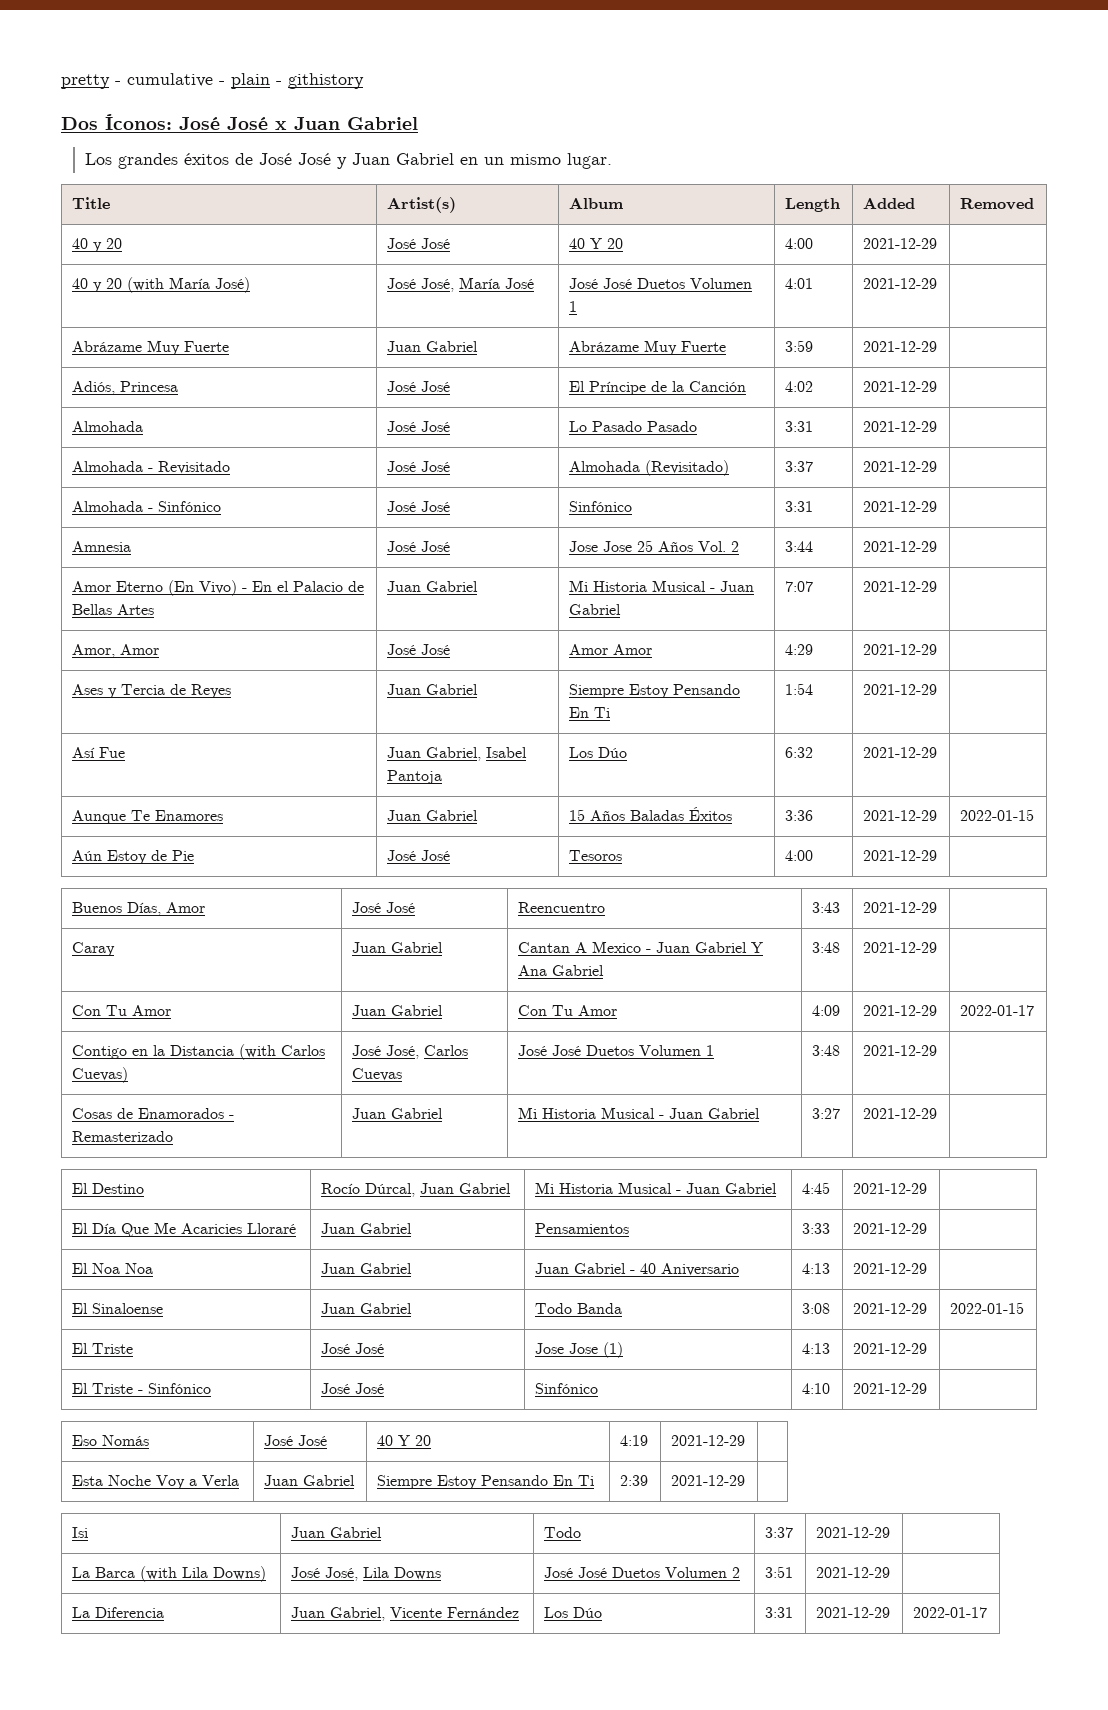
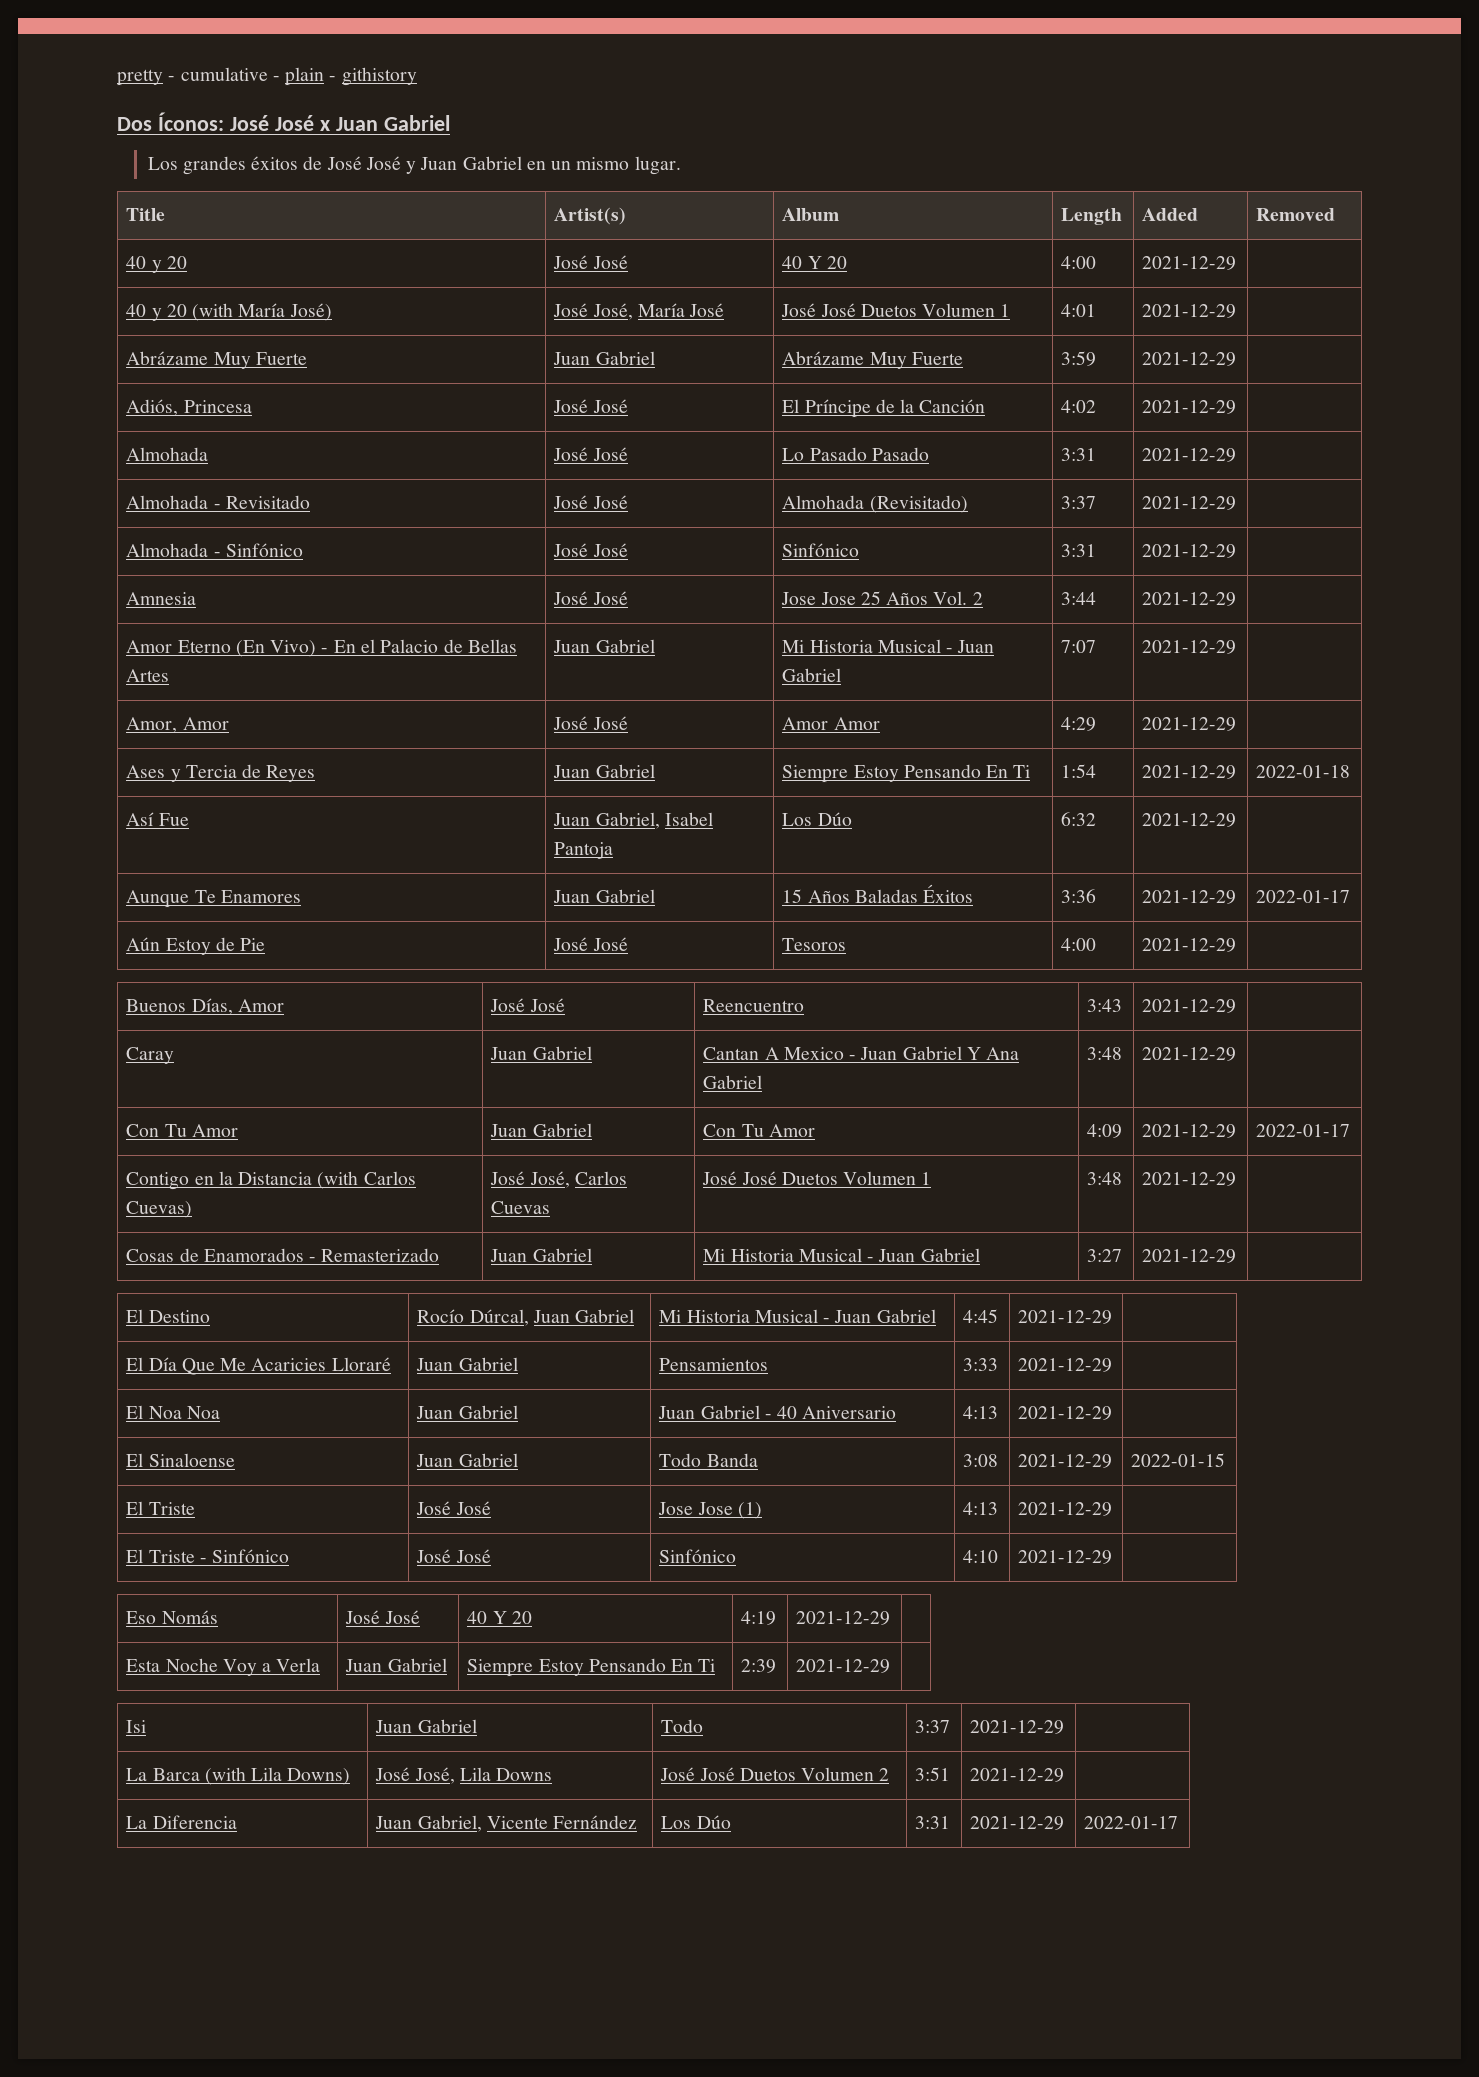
(937, 689) none -> [1256,765,1351,778] 2022-01-18
[959,809,1034,821] 2022-01-15 -> [1256,890,1351,903] 2022-01-17

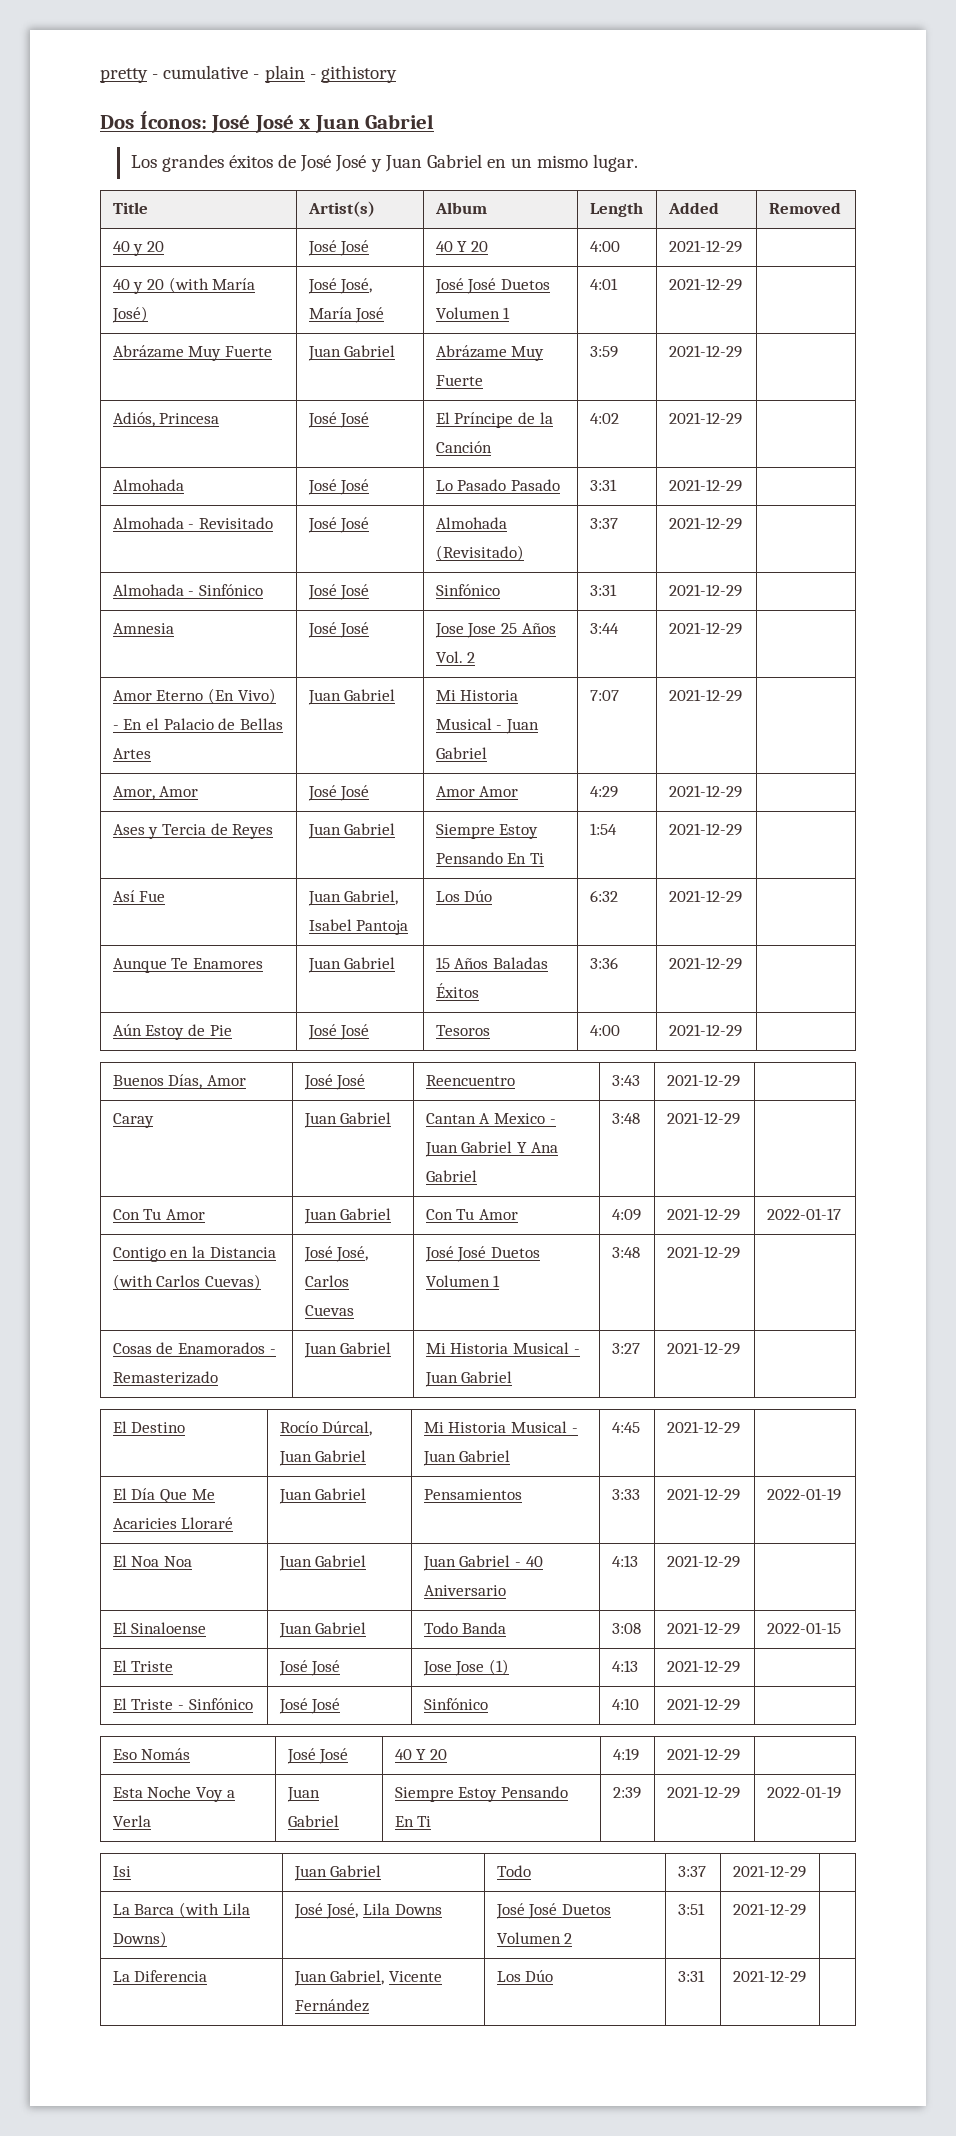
[1256,765,1351,778] 2022-01-18 -> (742, 829) none
[1256,890,1351,903] 2022-01-17 -> (742, 963) none
(1113, 1365) none -> [766,1488,841,1501] 2022-01-19
(891, 1666) none -> [766,1786,841,1799] 2022-01-19
[1084,1816,1179,1829] 2022-01-17 -> (806, 1976) none

